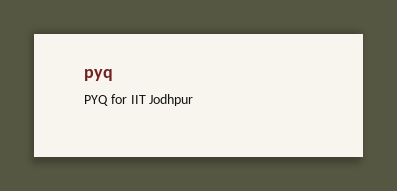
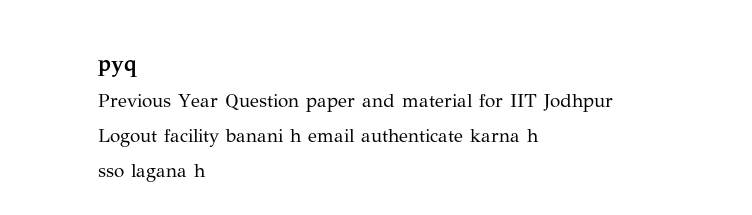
[84,94,194,106] PYQ for IIT Jodhpur -> [98,94,613,112] [98,129,539,147] [98,164,206,182] Previous Year Question paper and material for IIT Jodhpur // Logout facility banani h email authenticate karna h // sso lagana h

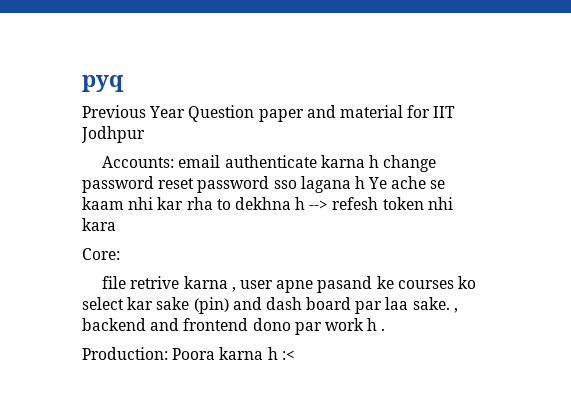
[98,129,302,147] Logout facility banani h -> [102,156,175,168] Accounts:
[98,164,206,182] // sso lagana h -> [383,155,437,172] [82,176,446,193] [82,197,453,210] [82,218,116,231] [82,248,120,260] [102,276,476,293] [82,297,458,314] [82,318,386,335] [82,347,295,360] change password reset password sso lagana h Ye ache se kaam nhi kar rha to dekhna h --> refesh token nhi kara // Core: // file retrive karna , user apne pasand ke courses ko select kar sake (pin) and dash board par laa sake. , backend and frontend dono par work h . // Production: Poora karna h :<

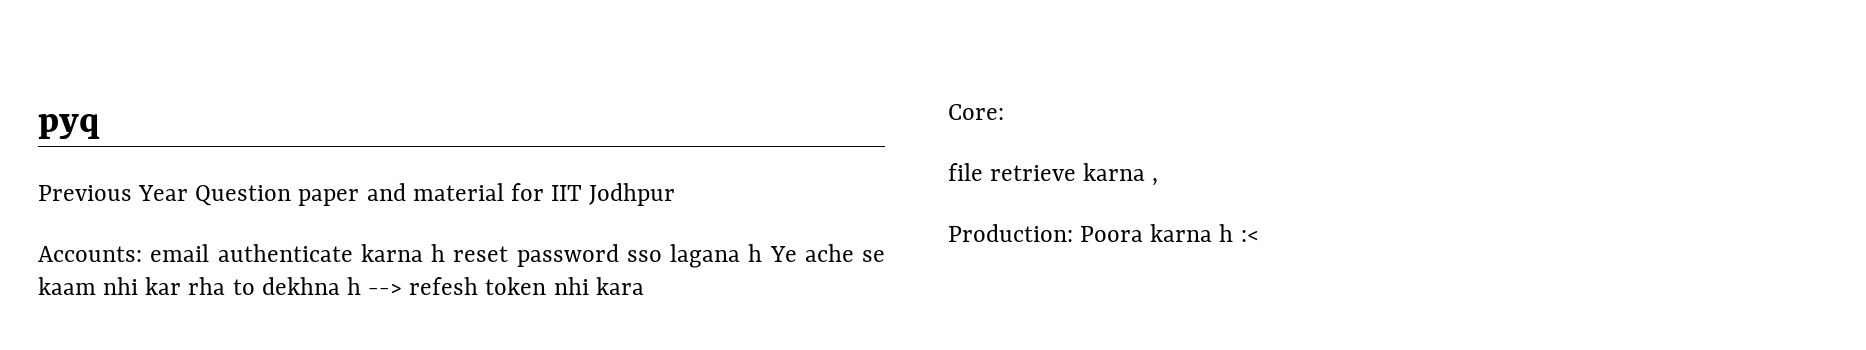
[383,155,437,172] [82,176,154,193] change password -> (445, 253) none
[130,276,180,289] retrive -> [990,165,1077,181] retrieve
[240,276,476,293] [82,297,458,314] [82,318,386,335] user apne pasand ke courses ko select kar sake (pin) and dash board par laa sake. , backend and frontend dono par work h . -> (1159, 182) none

